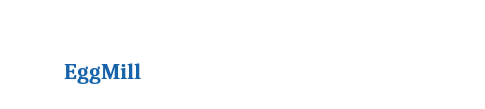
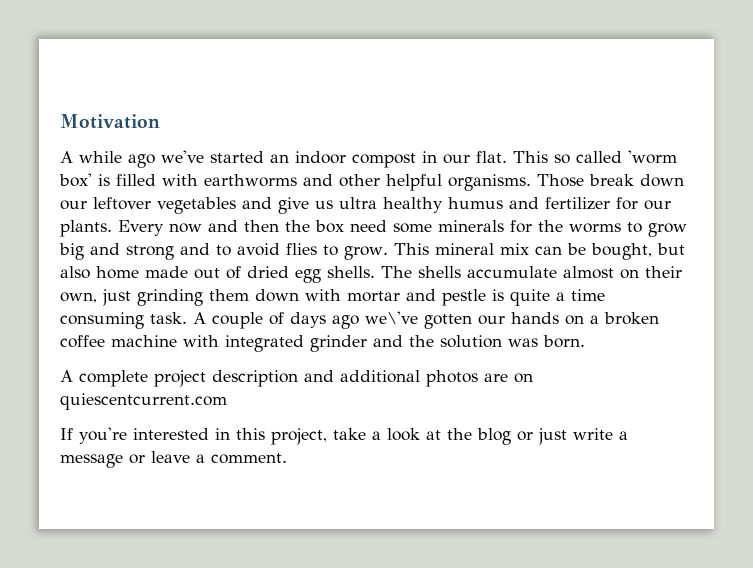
[64,63,141,84] EggMill -> [60,114,160,129] [60,150,677,168] [59,173,684,191] [60,197,671,214] [60,220,687,237] [59,243,685,260] [60,266,682,283] [60,289,605,306] [60,311,659,329] [60,335,585,352] [60,370,533,387] [60,393,227,410] [60,427,628,445] [60,451,287,468] Motivation // A while ago we've started an indoor compost in our flat. This so called 'worm box' is filled with earthworms and other helpful organisms. Those break down our leftover vegetables and give us ultra healthy humus and fertilizer for our plants. Every now and then the box need some minerals for the worms to grow big and strong and to avoid flies to grow. This mineral mix can be bought, but also home made out of dried egg shells. The shells accumulate almost on their own, just grinding them down with mortar and pestle is quite a time consuming task. A couple of days ago we\'ve gotten our hands on a broken coffee machine with integrated grinder and the solution was born. // A complete project description and additional photos are on quiescentcurrent.com // If you're interested in this project, take a look at the blog or just write a message or leave a comment.

